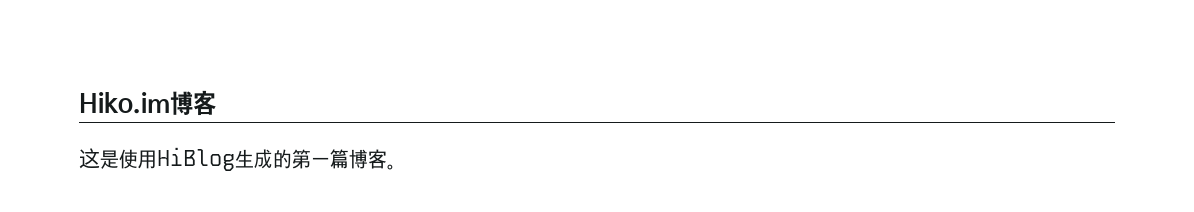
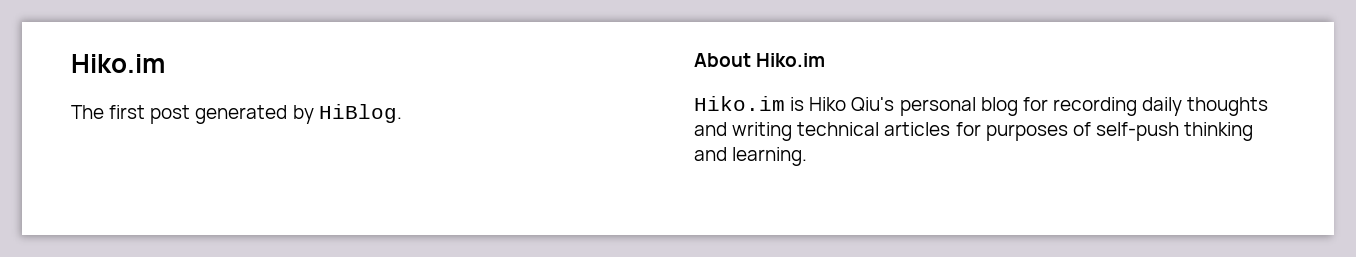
[79,90,216,116] [79,147,396,171] Hiko.im博客 // 这是使用HiBlog生成的第一篇博客。 -> [71,54,165,73] [71,104,402,124] [694,53,826,67] [694,96,1269,116] [694,122,1254,141] [694,147,808,166] Hiko.im // The first post generated by HiBlog. // About Hiko.im // Hiko.im is Hiko Qiu's personal blog for recording daily thoughts and writing technical articles for purposes of self-push thinking and learning.

